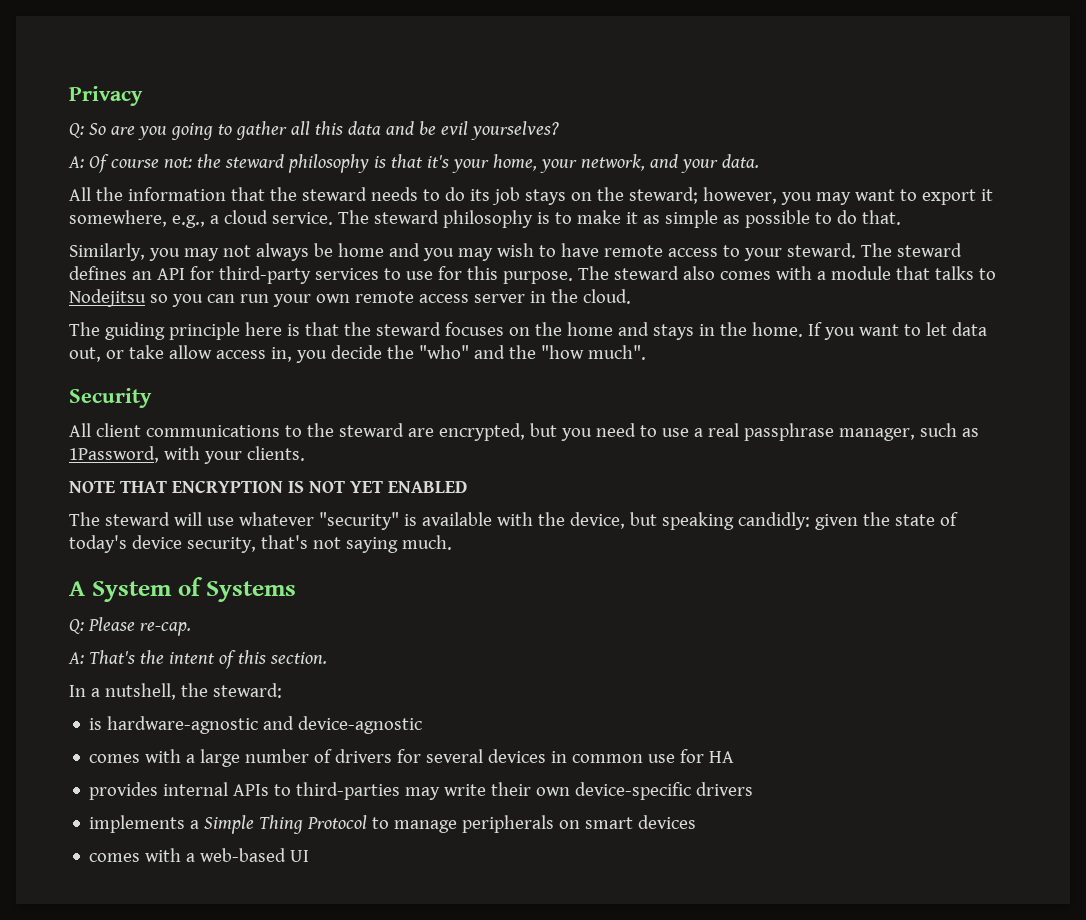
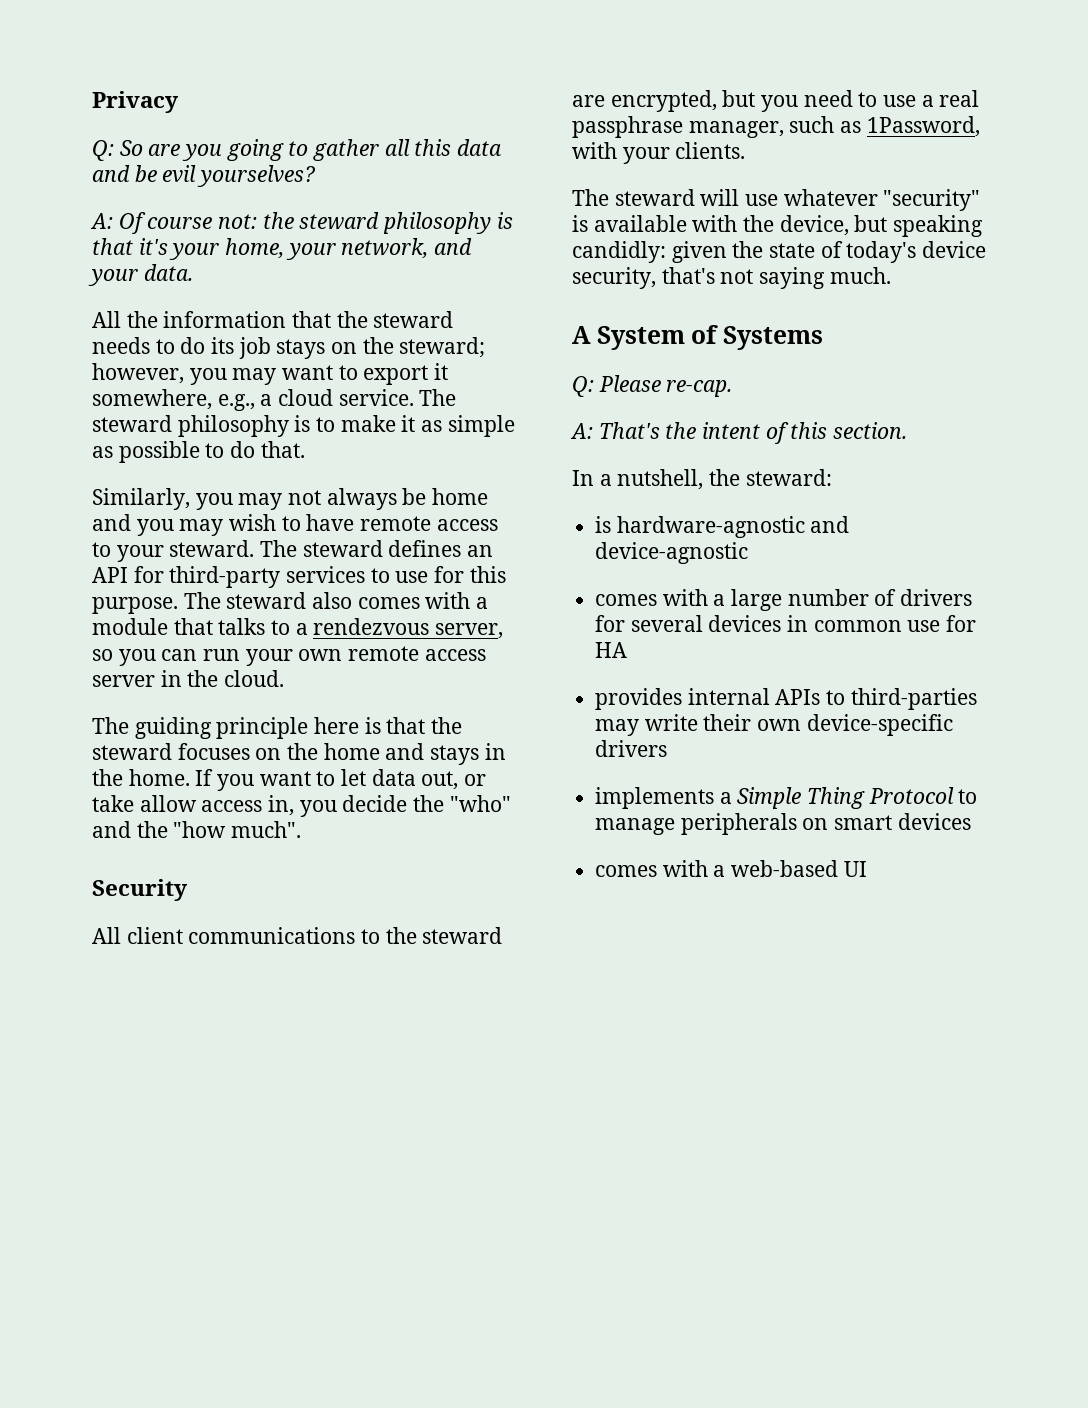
[69,289,146,307] Nodejitsu -> [295,618,504,639] a rendezvous server,
[69,480,467,493] // NOTE THAT ENCRYPTION IS NOT YET ENABLED -> (746, 150) none

